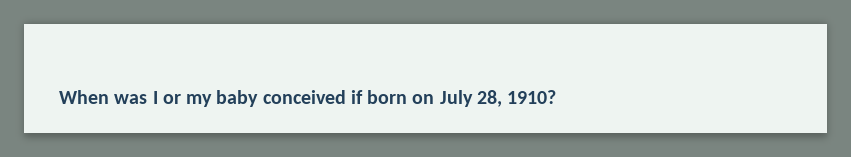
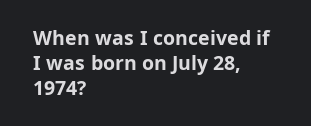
[162,90,363,107] or my baby conceived if -> [152,30,272,45] [33,56,86,70] conceived if I was
[507,90,557,104] 1910? -> [33,81,86,95] 1974?

